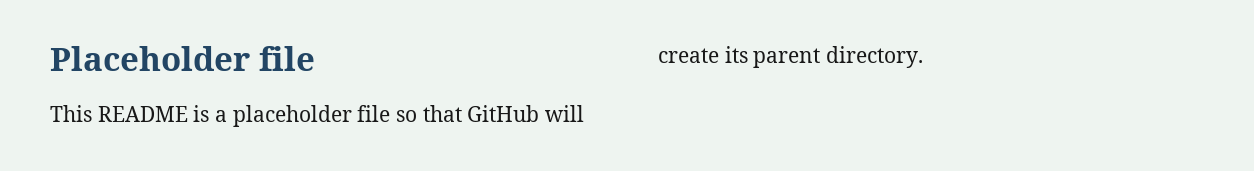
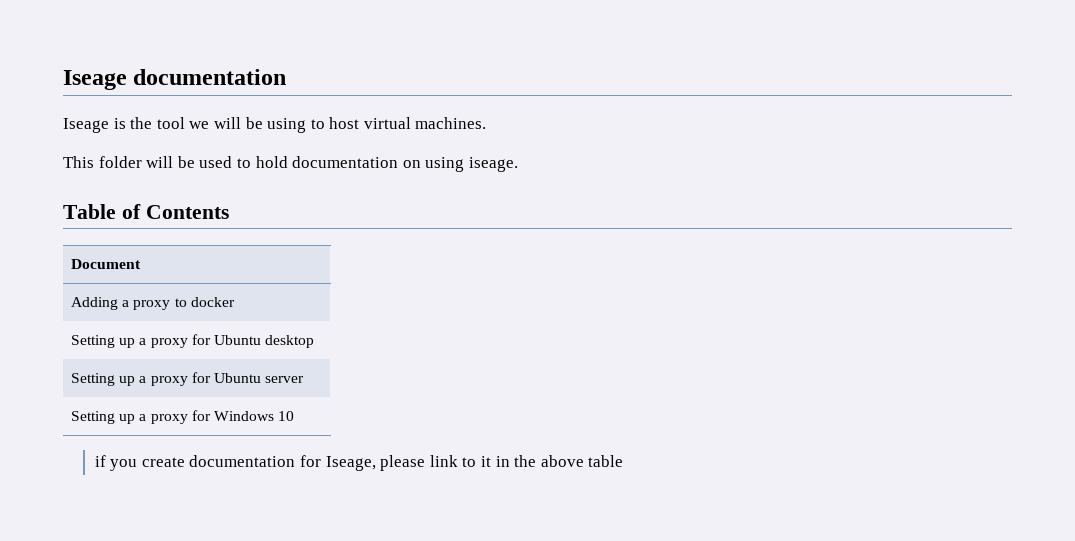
[50,46,315,71] [50,105,585,127] [658,46,924,68] Placeholder file // This README is a placeholder file so that GitHub will create its parent directory. -> [63,69,287,90] [63,117,487,133] [63,156,518,172] [63,204,229,219] [71,259,142,269] [71,297,235,310] [71,334,315,348] [71,372,305,386] [71,410,295,424] [94,455,624,471] Iseage documentation // Iseage is the tool we will be using to host virtual machines. // This folder will be used to hold documentation on using iseage. // Table of Contents // Document // Adding a proxy to docker // Setting up a proxy for Ubuntu desktop // Setting up a proxy for Ubuntu server // Setting up a proxy for Windows 10 // if you create documentation for Iseage, please link to it in the above table

